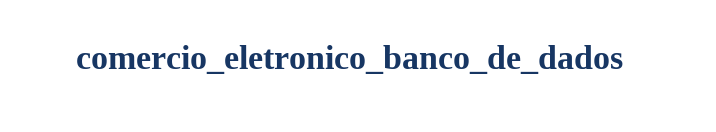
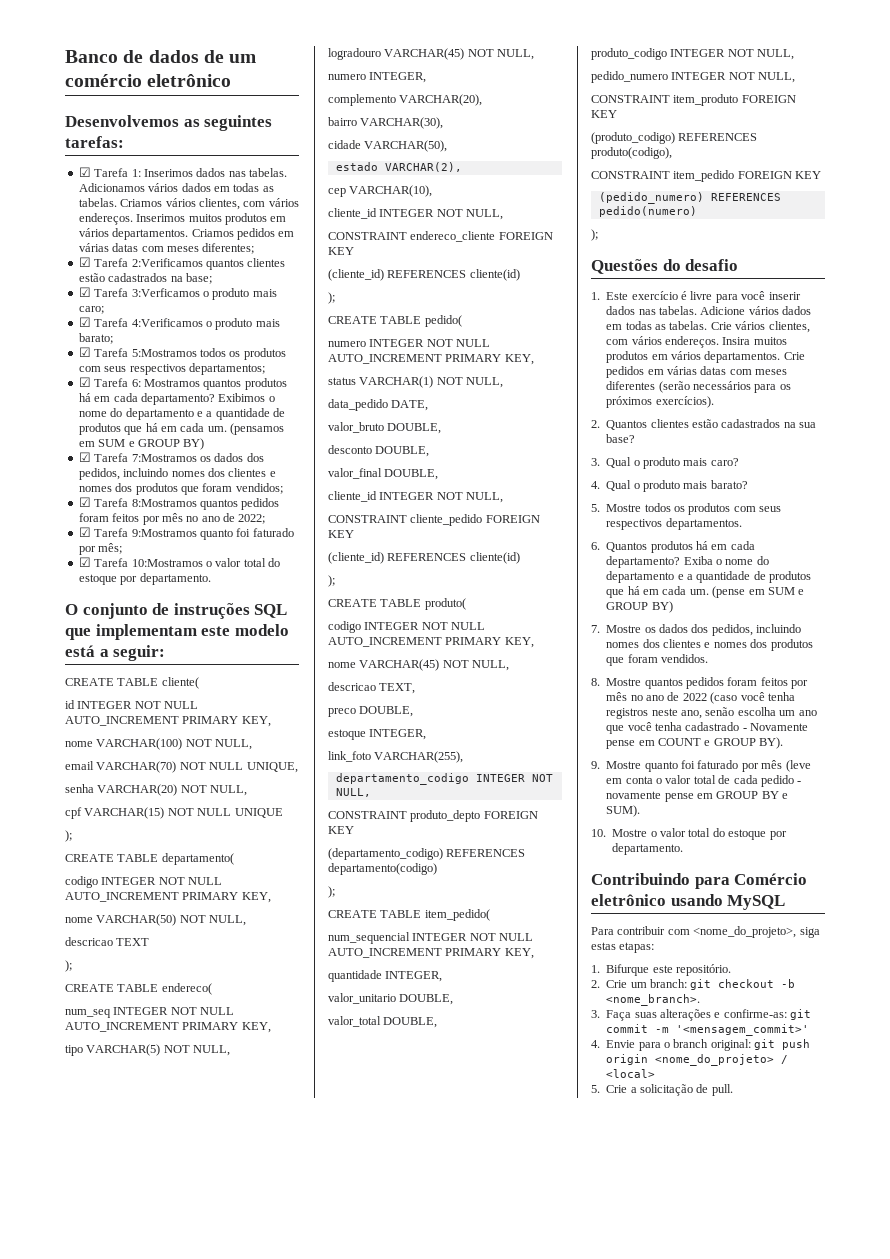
[76,45,623,74] comercio_eletronico_banco_de_dados -> [65,50,257,63] [65,74,232,87] [65,115,273,131] [65,136,124,148] [78,167,287,177] [78,183,274,192] [78,198,299,210] [78,213,287,225] [78,228,295,240] [78,243,255,254] [78,257,286,270] [78,273,212,284] [78,287,277,300] [78,306,104,314] [78,317,280,330] [78,333,113,344] [78,347,286,360] [78,363,265,375] [78,377,287,390] [78,393,275,405] [78,408,285,420] [78,423,284,435] [78,438,205,450] [78,452,264,462] [78,468,276,480] [78,483,283,495] [78,497,280,510] [78,513,266,525] [78,527,294,540] [78,543,123,555] [78,557,280,567] [78,573,211,585] [65,603,288,619] [65,624,289,640] [65,645,166,661] [65,677,199,689] [65,700,199,709] [65,716,271,727] [65,738,253,750] [65,761,298,773] [65,784,248,796] [65,807,283,819] [65,830,72,842] [65,853,234,865] [65,876,223,888] [65,892,271,903] [65,914,247,926] [65,937,150,946] [65,960,72,972] [65,983,212,995] [65,1007,235,1018] [65,1022,271,1033] [65,1044,231,1056] [328,48,535,60] [328,72,427,83] [328,94,483,106] [328,117,444,129] [328,140,448,152] [335,162,462,172] [328,185,433,197] [328,208,504,220] [328,231,553,242] [328,247,354,255] [328,269,520,281] [328,292,335,304] [328,315,462,327] [328,339,491,347] [328,354,534,365] [328,376,504,388] [328,399,429,411] [328,422,442,434] [328,445,430,457] [328,468,439,480] [328,491,504,503] [328,514,540,526] [328,530,354,538] [328,552,520,564] [328,575,335,587] [328,598,466,610] [328,621,486,633] [328,637,534,648] [328,659,510,671] [328,682,416,694] [328,706,414,717] [328,729,427,740] [328,751,464,763] [335,773,553,785] [335,788,371,797] [328,810,538,822] [328,826,354,834] [328,848,526,860] [328,863,437,875] [328,886,335,898] [328,909,490,921] [328,932,534,944] [328,948,534,959] [328,970,443,982] [328,993,454,1005] [328,1016,438,1028] [591,48,795,60] [591,71,796,83] [591,94,796,106] [591,110,617,118] [591,132,758,144] [591,147,672,159] [591,170,822,182] [598,192,781,204] [598,206,697,217] [591,229,598,241] [591,259,739,274] [591,291,801,303] [606,306,812,315] [606,321,810,333] [606,336,787,348] [606,351,805,363] [606,366,788,378] [606,381,791,393] [606,396,714,408] [591,419,817,430] [606,434,636,443] [591,457,739,469] [591,480,748,492] [591,503,782,515] [606,518,742,530] [591,541,755,553] [606,556,769,568] [606,571,812,583] [606,586,805,598] [606,601,673,613] [591,624,802,636] [606,639,813,651] [606,654,708,666] [591,677,809,689] [606,692,795,704] [606,707,817,719] [606,722,809,734] [606,737,784,749] [591,760,811,772] [606,775,802,787] [606,791,789,802] [606,805,641,817] [591,828,787,840] [612,843,684,855] [591,873,808,889] [591,894,786,910] [591,926,820,938] [591,942,655,953] [591,964,731,976] [591,979,796,990] [606,994,701,1006] [591,1009,812,1021] [606,1024,810,1036] [591,1039,811,1051] [606,1054,789,1066] [606,1069,656,1078] [591,1084,733,1096] Banco de dados de um comércio eletrônico // Desenvolvemos as seguintes tarefas: // ☑ Tarefa 1: Inserimos dados nas tabelas. Adicionamos vários dados em todas as tabelas. Criamos vários clientes, com vários endereços. Inserimos muitos produtos em vários departamentos. Criamos pedidos em várias datas com meses diferentes; // ☑ Tarefa 2:Verificamos quantos clientes estão cadastrados na base; // ☑ Tarefa 3:Verficamos o produto mais caro; // ☑ Tarefa 4:Verificamos o produto mais barato; // ☑ Tarefa 5:Mostramos todos os produtos com seus respectivos departamentos; // ☑ Tarefa 6: Mostramos quantos produtos há em cada departamento? Exibimos o nome do departamento e a quantidade de produtos que há em cada um. (pensamos em SUM e GROUP BY) // ☑ Tarefa 7:Mostramos os dados dos pedidos, incluindo nomes dos clientes e nomes dos produtos que foram vendidos; // ☑ Tarefa 8:Mostramos quantos pedidos foram feitos por mês no ano de 2022; // ☑ Tarefa 9:Mostramos quanto foi faturado por mês; // ☑ Tarefa 10:Mostramos o valor total do estoque por departamento. // O conjunto de instruções SQL que implementam este modelo está a seguir: // CREATE TABLE cliente( // id INTEGER NOT NULL AUTO_INCREMENT PRIMARY KEY, // nome VARCHAR(100) NOT NULL, // email VARCHAR(70) NOT NULL UNIQUE, // senha VARCHAR(20) NOT NULL, // cpf VARCHAR(15) NOT NULL UNIQUE // ); // CREATE TABLE departamento( // codigo INTEGER NOT NULL AUTO_INCREMENT PRIMARY KEY, // nome VARCHAR(50) NOT NULL, // descricao TEXT // ); // CREATE TABLE endereco( // num_seq INTEGER NOT NULL AUTO_INCREMENT PRIMARY KEY, // tipo VARCHAR(5) NOT NULL, // logradouro VARCHAR(45) NOT NULL, // numero INTEGER, // complemento VARCHAR(20), // bairro VARCHAR(30), // cidade VARCHAR(50), // estado VARCHAR(2), // cep VARCHAR(10), // cliente_id INTEGER NOT NULL, // CONSTRAINT endereco_cliente FOREIGN KEY // (cliente_id) REFERENCES cliente(id) // ); // CREATE TABLE pedido( // numero INTEGER NOT NULL AUTO_INCREMENT PRIMARY KEY, // status VARCHAR(1) NOT NULL, // data_pedido DATE, // valor_bruto DOUBLE, // desconto DOUBLE, // valor_final DOUBLE, // cliente_id INTEGER NOT NULL, // CONSTRAINT cliente_pedido FOREIGN KEY // (cliente_id) REFERENCES cliente(id) // ); // CREATE TABLE produto( // codigo INTEGER NOT NULL AUTO_INCREMENT PRIMARY KEY, // nome VARCHAR(45) NOT NULL, // descricao TEXT, // preco DOUBLE, // estoque INTEGER, // link_foto VARCHAR(255), // departamento_codigo INTEGER NOT NULL, // CONSTRAINT produto_depto FOREIGN KEY // (departamento_codigo) REFERENCES departamento(codigo) // ); // CREATE TABLE item_pedido( // num_sequencial INTEGER NOT NULL AUTO_INCREMENT PRIMARY KEY, // quantidade INTEGER, // valor_unitario DOUBLE, // valor_total DOUBLE, // produto_codigo INTEGER NOT NULL, // pedido_numero INTEGER NOT NULL, // CONSTRAINT item_produto FOREIGN KEY // (produto_codigo) REFERENCES produto(codigo), // CONSTRAINT item_pedido FOREIGN KEY // (pedido_numero) REFERENCES pedido(numero) // ); // Questões do desafio // 1. Este exercício é livre para você inserir dados nas tabelas. Adicione vários dados em todas as tabelas. Crie vários clientes, com vários endereços. Insira muitos produtos em vários departamentos. Crie pedidos em várias datas com meses diferentes (serão necessários para os próximos exercícios). // 2. Quantos clientes estão cadastrados na sua base? // 3. Qual o produto mais caro? // 4. Qual o produto mais barato? // 5. Mostre todos os produtos com seus respectivos departamentos. // 6. Quantos produtos há em cada departamento? Exiba o nome do departamento e a quantidade de produtos que há em cada um. (pense em SUM e GROUP BY) // 7. Mostre os dados dos pedidos, incluindo nomes dos clientes e nomes dos produtos que foram vendidos. // 8. Mostre quantos pedidos foram feitos por mês no ano de 2022 (caso você tenha registros neste ano, senão escolha um ano que você tenha cadastrado - Novamente pense em COUNT e GROUP BY). // 9. Mostre quanto foi faturado por mês (leve em conta o valor total de cada pedido - novamente pense em GROUP BY e SUM). // 10. Mostre o valor total do estoque por departamento. // Contribuindo para Comércio eletrônico usando MySQL // Para contribuir com <nome_do_projeto>, siga estas etapas: // 1. Bifurque este repositório. // 2. Crie um branch: git checkout -b <nome_branch>. // 3. Faça suas alterações e confirme-as: git commit -m '<mensagem_commit>' // 4. Envie para o branch original: git push origin <nome_do_projeto> / <local> // 5. Crie a solicitação de pull.

